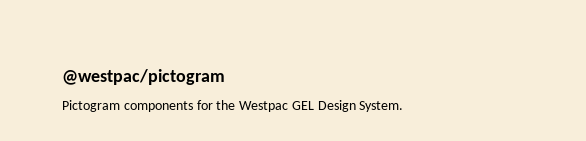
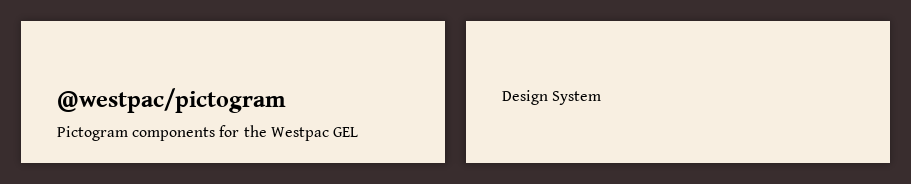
[359,101,404,112] System. -> [552,91,602,105] System

